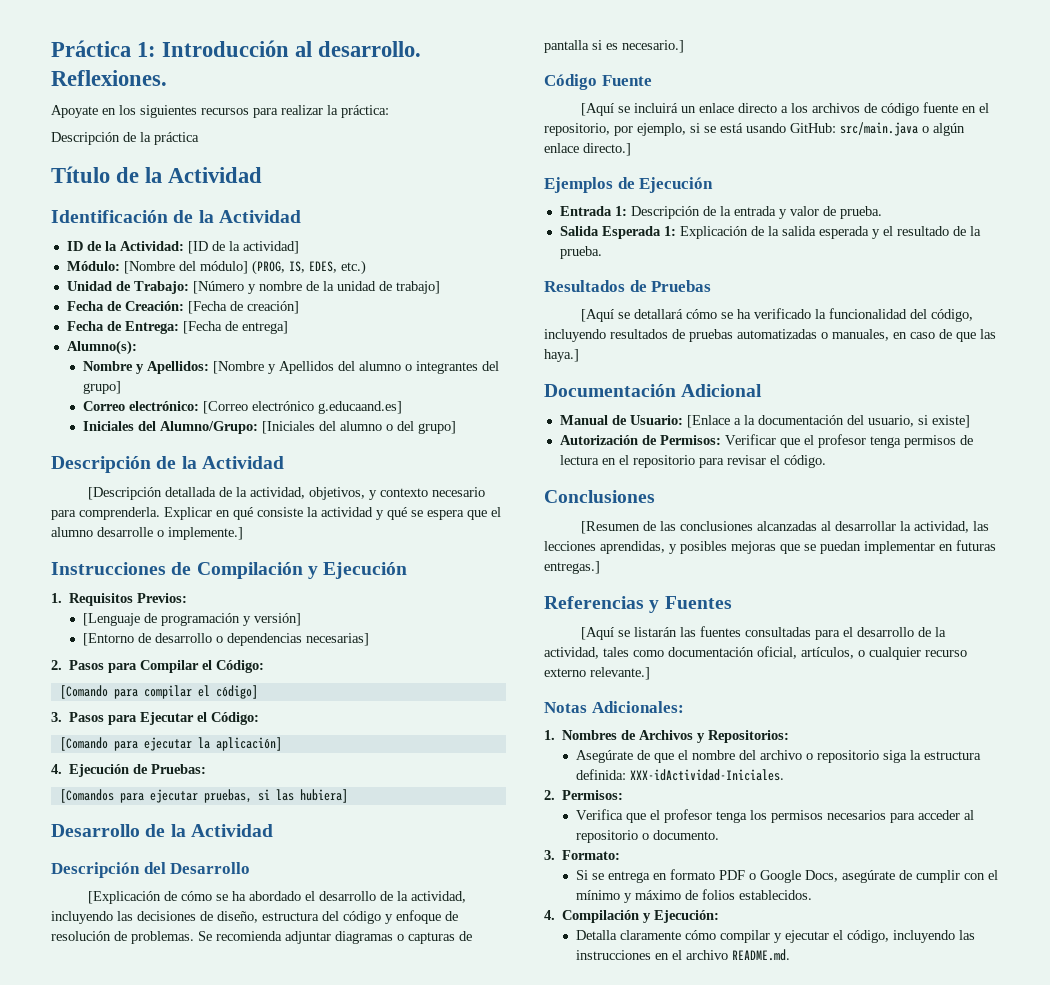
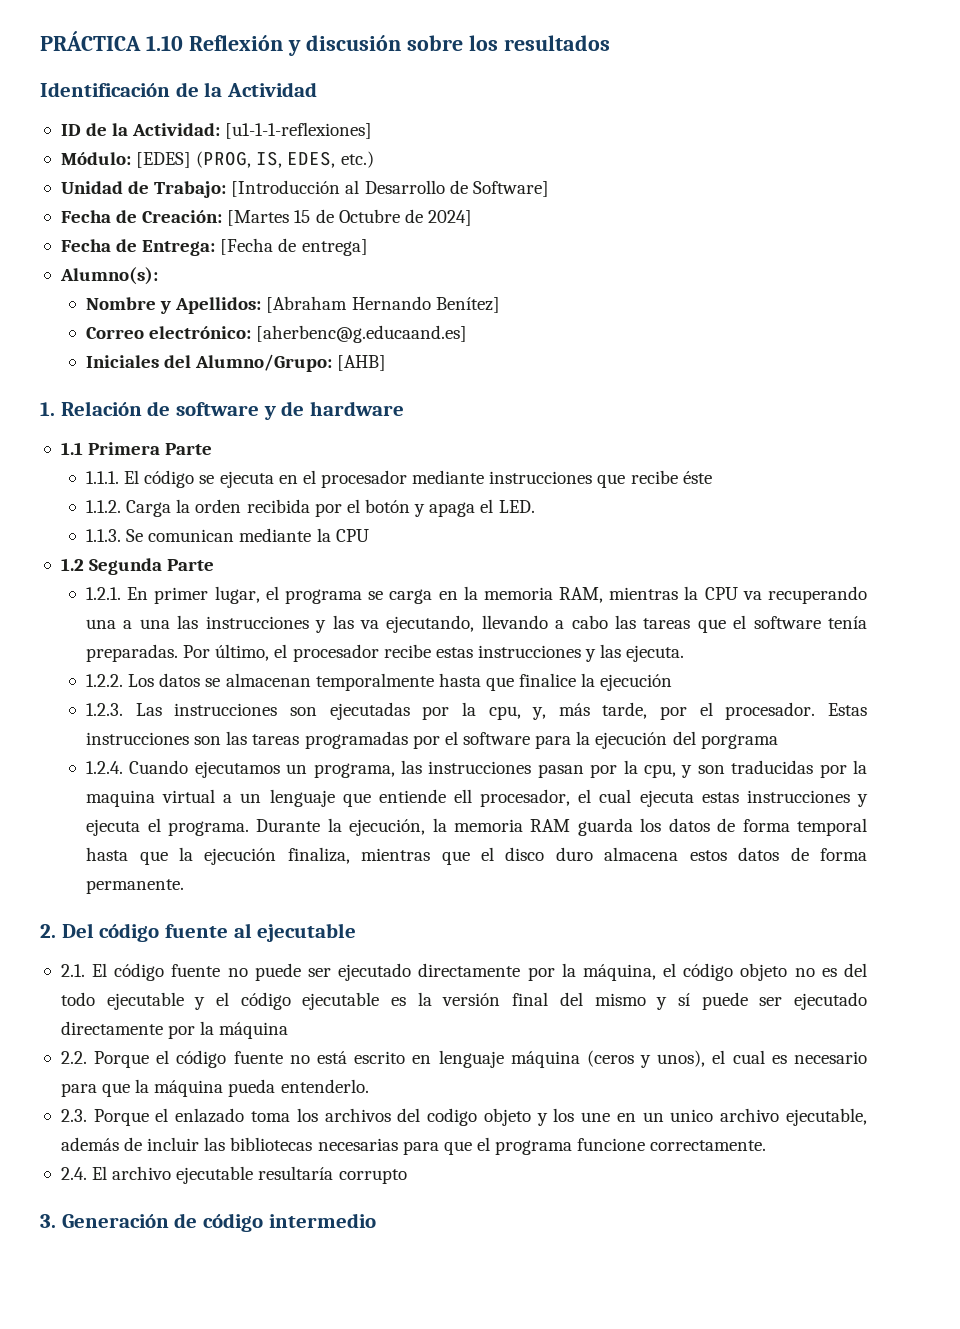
[51,40,422,57] [51,70,167,86] [51,105,389,118] [51,132,199,145] [51,166,263,183] Práctica 1: Introducción al desarrollo. Reflexiones. // Apoyate en los siguientes recursos para realizar la práctica: // Descripción de la práctica // Título de la Actividad -> [40,31,610,56] PRÁCTICA 1.10 Reflexión y discusión sobre los resultados
[187,241,299,254] [66,261,248,274] [ID de la actividad] // Módulo: [Nombre del módulo] -> [225,122,373,139] [60,152,192,168] [u1-1-1-reflexiones] // Módulo: [EDES]
[192,281,440,294] [66,301,299,314] [Número y nombre de la unidad de trabajo] // Fecha de Creación: [Fecha de creación] -> [231,180,549,197] [60,209,472,226] [Introducción al Desarrollo de Software] // Fecha de Creación: [Martes 15 de Octubre de 2024]
[213,361,500,374] [83,381,122,394] [Nombre y Apellidos del alumno o integrantes del grupo] -> [266,296,500,313] [Abraham Hernando Benítez]
[203,401,403,414] [Correo electrónico g.educaand.es] -> [256,325,468,343] [aherbenc@g.educaand.es]
[262,421,457,434] [51,456,284,473] [87,487,485,500] [51,507,501,520] [51,527,243,540] [51,562,408,579] [51,593,188,606] [83,613,302,626] [83,633,370,646] [51,660,265,673] [59,685,258,699] [51,712,260,725] [59,737,282,751] [51,764,207,777] [59,789,348,803] [51,824,273,837] [51,862,251,878] [87,891,466,904] [51,910,458,924] [51,931,472,944] [544,40,684,53] [544,74,652,90] [580,102,989,116] [544,122,965,136] [544,143,631,156] [544,177,714,193] [559,206,882,219] [559,226,981,239] [559,246,602,259] [544,280,712,292] [580,308,973,322] [544,329,996,342] [544,349,579,362] [544,384,763,397] [559,415,970,428] [559,434,973,448] [559,455,826,468] [544,490,655,503] [580,521,989,534] [544,540,996,554] [544,561,600,574] [544,596,732,613] [580,626,946,640] [544,646,967,660] [544,667,650,680] [544,701,684,713] [544,730,790,743] [576,750,982,763] [576,769,785,781] [544,790,624,800] [576,809,975,823] [576,830,720,843] [544,850,621,860] [576,869,999,883] [576,889,813,903] [544,910,720,923] [576,930,976,943] [576,949,791,961] [Iniciales del alumno o del grupo] // Descripción de la Actividad // [Descripción detallada de la actividad, objetivos, y contexto necesario para comprenderla. Explicar en qué consiste la actividad y qué se espera que el alumno desarrolle o implemente.] // Instrucciones de Compilación y Ejecución // 1. Requisitos Previos: // [Lenguaje de programación y versión] // [Entorno de desarrollo o dependencias necesarias] // 2. Pasos para Compilar el Código: // [Comando para compilar el código] // 3. Pasos para Ejecutar el Código: // [Comando para ejecutar la aplicación] // 4. Ejecución de Pruebas: // [Comandos para ejecutar pruebas, si las hubiera] // Desarrollo de la Actividad // Descripción del Desarrollo // [Explicación de cómo se ha abordado el desarrollo de la actividad, incluyendo las decisiones de diseño, estructura del código y enfoque de resolución de problemas. Se recomienda adjuntar diagramas o capturas de pantalla si es necesario.] // Código Fuente // [Aquí se incluirá un enlace directo a los archivos de código fuente en el repositorio, por ejemplo, si se está usando GitHub: src/main.java o algún enlace directo.] // Ejemplos de Ejecución // Entrada 1: Descripción de la entrada y valor de prueba. // Salida Esperada 1: Explicación de la salida esperada y el resultado de la prueba. // Resultados de Pruebas // [Aquí se detallará cómo se ha verificado la funcionalidad del código, incluyendo resultados de pruebas automatizadas o manuales, en caso de que las haya.] // Documentación Adicional // Manual de Usuario: [Enlace a la documentación del usuario, si existe] // Autorización de Permisos: Verificar que el profesor tenga permisos de lectura en el repositorio para revisar el código. // Conclusiones // [Resumen de las conclusiones alcanzadas al desarrollar la actividad, las lecciones aprendidas, y posibles mejoras que se puedan implementar en futuras entregas.] // Referencias y Fuentes // [Aquí se listarán las fuentes consultadas para el desarrollo de la actividad, tales como documentación oficial, artículos, o cualquier recurso externo relevante.] // Notas Adicionales: // 1. Nombres de Archivos y Repositorios: // Asegúrate de que el nombre del archivo o repositorio siga la estructura definida: XXX-idActividad-Iniciales. // 2. Permisos: // Verifica que el profesor tenga los permisos necesarios para acceder al repositorio o documento. // 3. Formato: // Si se entrega en formato PDF o Google Docs, asegúrate de cumplir con el mínimo y máximo de folios establecidos. // 4. Compilación y Ejecución: // Detalla claramente cómo compilar y ejecutar el código, incluyendo las instrucciones en el archivo README.md. -> [337,355,387,371] [40,401,405,420] [60,442,213,455] [86,470,712,488] [86,499,535,517] [86,528,369,542] [60,558,215,575] [86,586,868,604] [86,615,868,633] [86,644,685,662] [86,673,673,691] [86,702,867,720] [86,731,778,749] [86,760,868,778] [86,789,868,807] [86,818,867,836] [86,847,867,865] [86,879,185,894] [40,923,357,942] [60,963,867,981] [60,992,868,1010] [60,1021,289,1039] [60,1050,867,1068] [60,1079,369,1097] [60,1108,867,1126] [60,1137,767,1155] [60,1166,407,1184] [40,1213,376,1232] [AHB] // 1. Relación de software y de hardware // 1.1 Primera Parte // 1.1.1. El código se ejecuta en el procesador mediante instrucciones que recibe éste // 1.1.2. Carga la orden recibida por el botón y apaga el LED. // 1.1.3. Se comunican mediante la CPU // 1.2 Segunda Parte // 1.2.1. En primer lugar, el programa se carga en la memoria RAM, mientras la CPU va recuperando una a una las instrucciones y las va ejecutando, llevando a cabo las tareas que el software tenía preparadas. Por último, el procesador recibe estas instrucciones y las ejecuta. // 1.2.2. Los datos se almacenan temporalmente hasta que finalice la ejecución // 1.2.3. Las instrucciones son ejecutadas por la cpu, y, más tarde, por el procesador. Estas instrucciones son las tareas programadas por el software para la ejecución del porgrama // 1.2.4. Cuando ejecutamos un programa, las instrucciones pasan por la cpu, y son traducidas por la maquina virtual a un lenguaje que entiende ell procesador, el cual ejecuta estas instrucciones y ejecuta el programa. Durante la ejecución, la memoria RAM guarda los datos de forma temporal hasta que la ejecución finaliza, mientras que el disco duro almacena estos datos de forma permanente. // 2. Del código fuente al ejecutable // 2.1. El código fuente no puede ser ejecutado directamente por la máquina, el código objeto no es del todo ejecutable y el código ejecutable es la versión final del mismo y sí puede ser ejecutado directamente por la máquina // 2.2. Porque el código fuente no está escrito en lenguaje máquina (ceros y unos), el cual es necesario para que la máquina pueda entenderlo. // 2.3. Porque el enlazado toma los archivos del codigo objeto y los une en un unico archivo ejecutable, además de incluir las bibliotecas necesarias para que el programa funcione correctamente. // 2.4. El archivo ejecutable resultaría corrupto // 3. Generación de código intermedio

